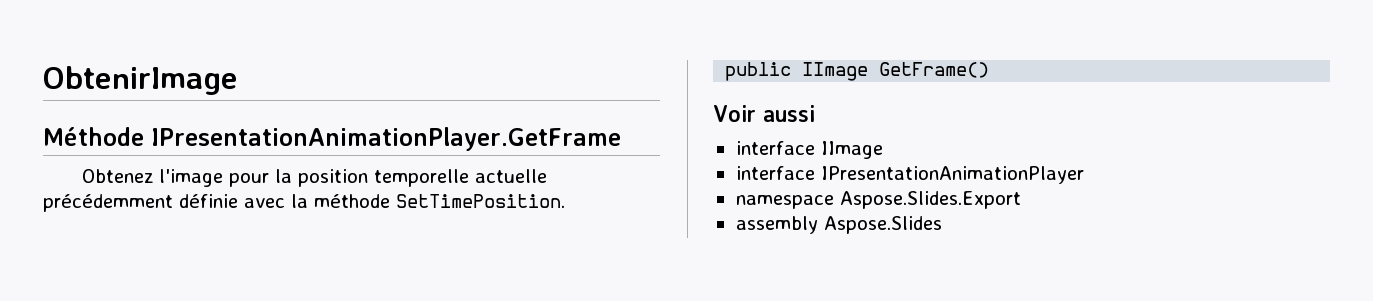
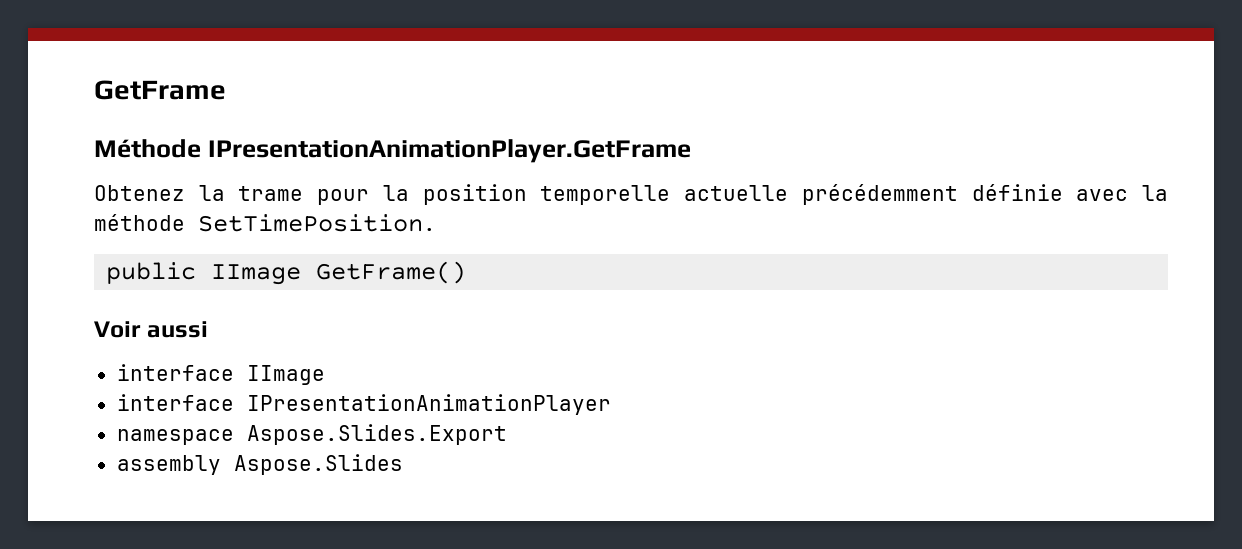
[43,66,238,95] ObtenirImage -> [94,80,226,100] GetFrame
[158,169,223,187] l'image -> [198,185,304,201] la trame

